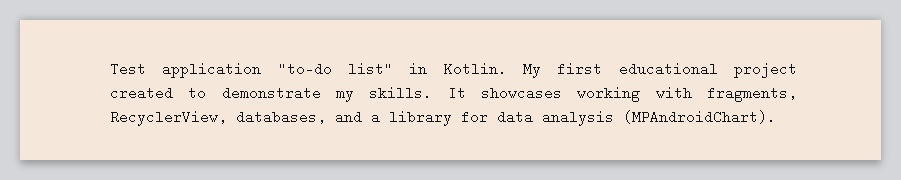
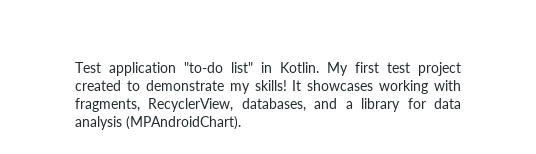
[618,62,718,76] educational -> [387,62,410,73] test
[369,86,433,100] skills. -> [254,80,287,91] skills!

